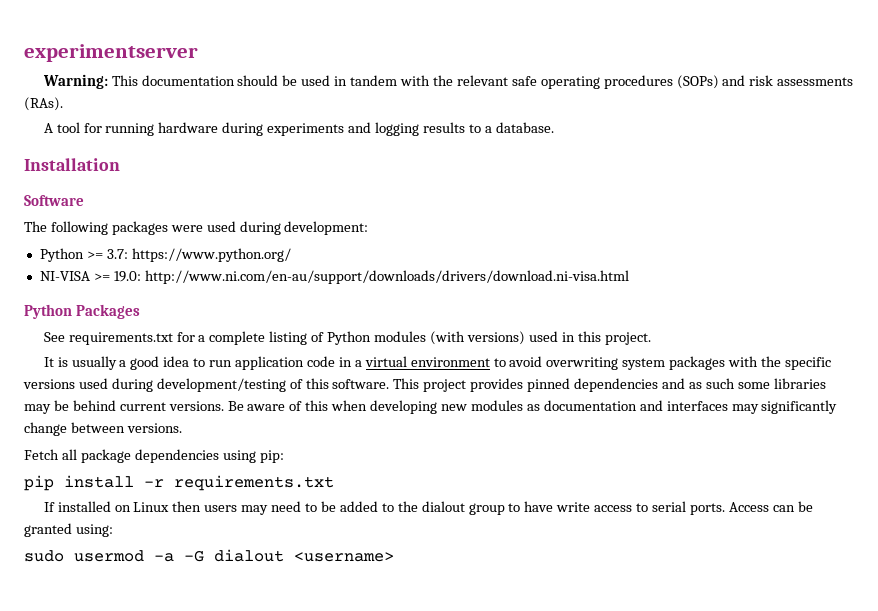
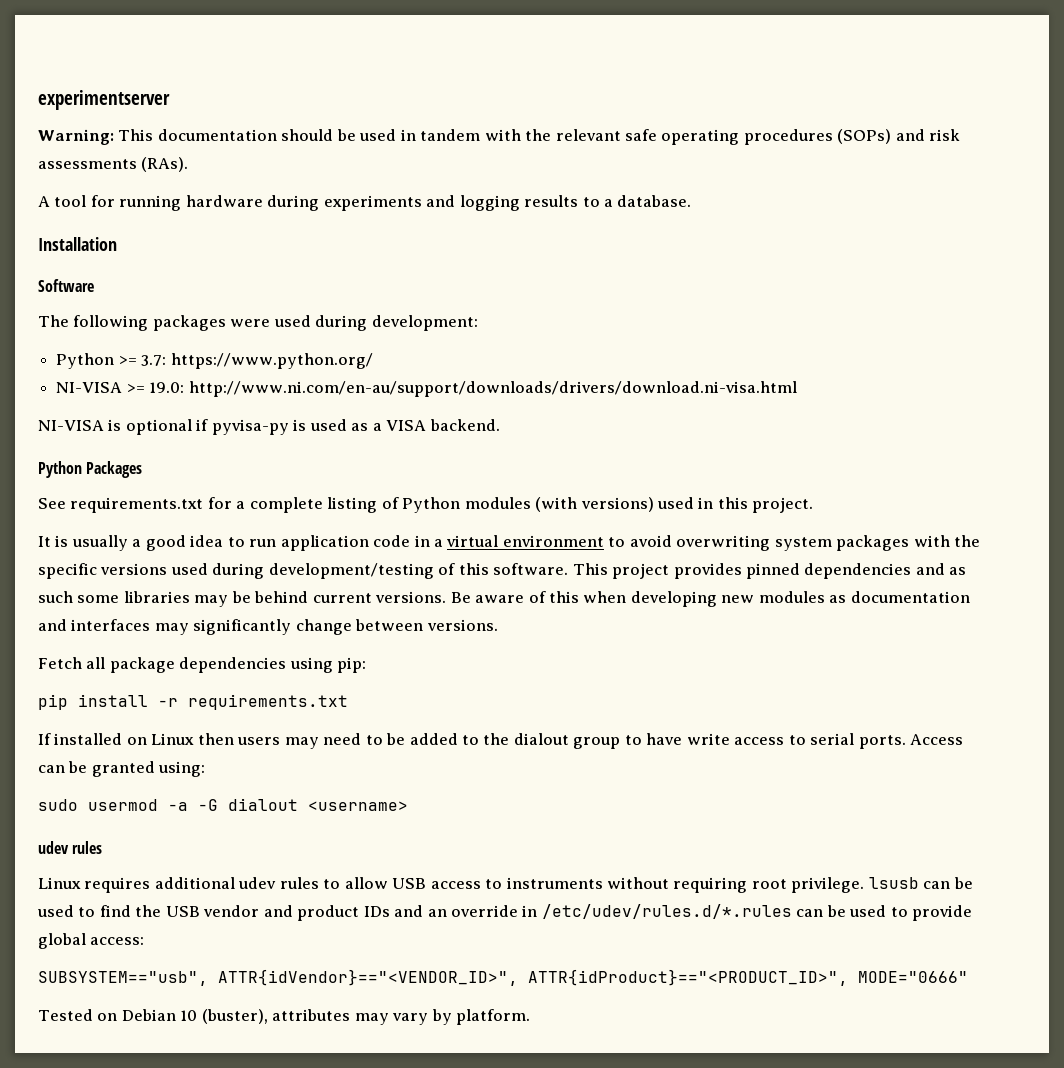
(629, 277) none -> [38,419,500,435] // NI-VISA is optional if pyvisa-py is used as a VISA backend.
(394, 557) none -> [38,841,103,854] [38,877,973,893] [37,904,973,921] [38,933,145,949] [38,969,968,986] [38,1009,531,1025] // udev rules // Linux requires additional udev rules to allow USB access to instruments without requiring root privilege. lsusb can be used to find the USB vendor and product IDs and an override in /etc/udev/rules.d/*.rules can be used to provide global access: // SUBSYSTEM=="usb", ATTR{idVendor}=="<VENDOR_ID>", ATTR{idProduct}=="<PRODUCT_ID>", MODE="0666" // Tested on Debian 10 (buster), attributes may vary by platform.

